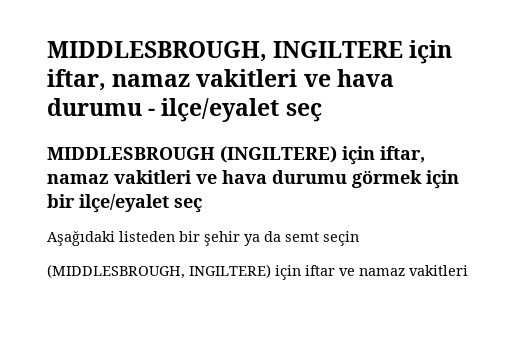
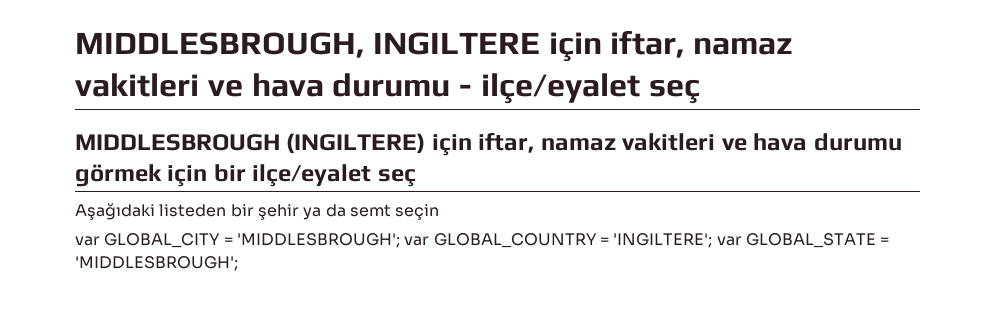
[47,264,468,280] (MIDDLESBROUGH, INGILTERE) için iftar ve namaz vakitleri -> [75,233,890,248] [75,256,238,271] var GLOBAL_CITY = 'MIDDLESBROUGH'; var GLOBAL_COUNTRY = 'INGILTERE'; var GLOBAL_STATE = 'MIDDLESBROUGH';

